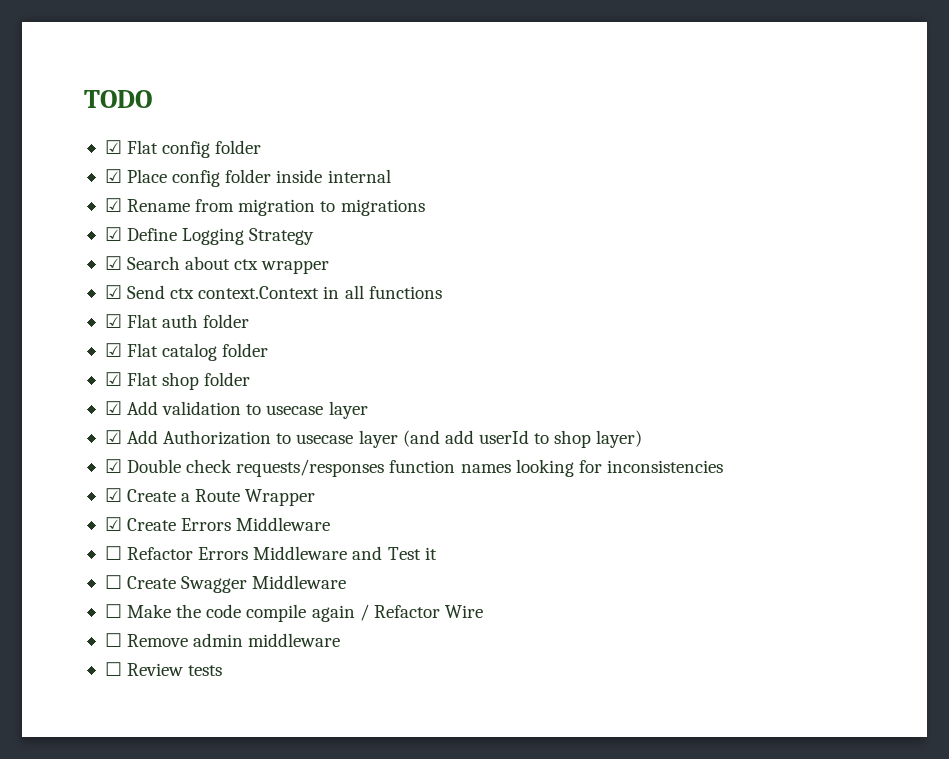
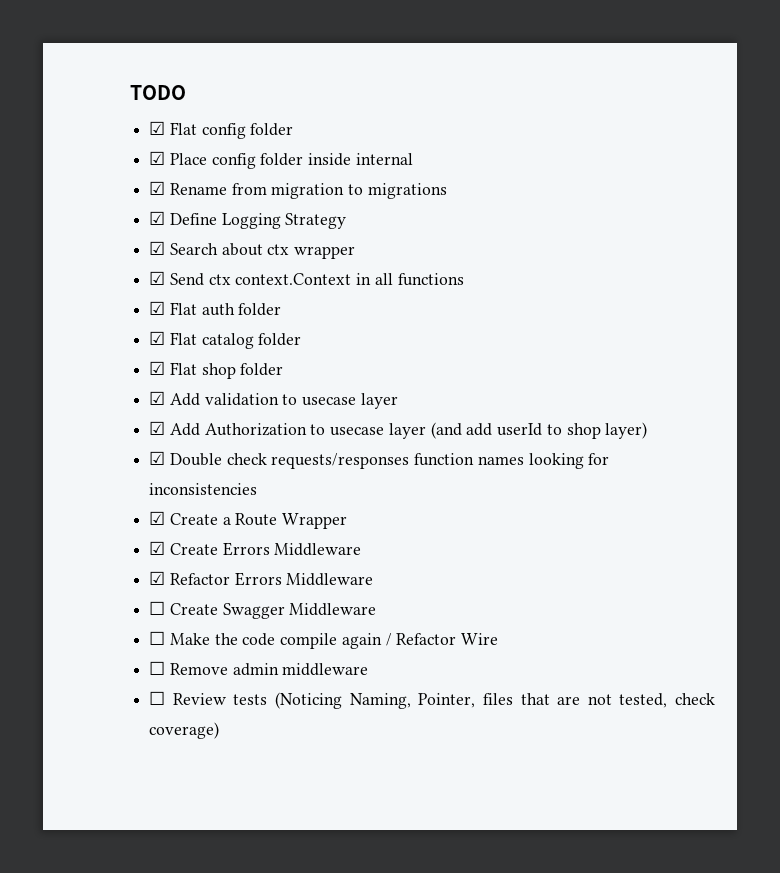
[104,546,122,560] ☐ -> [149,571,166,585] ☑
[352,546,437,560] and Test it -> (374, 579) none
(223, 670) none -> [275,692,716,709] [149,722,220,739] (Noticing Naming, Pointer, files that are not tested, check coverage)

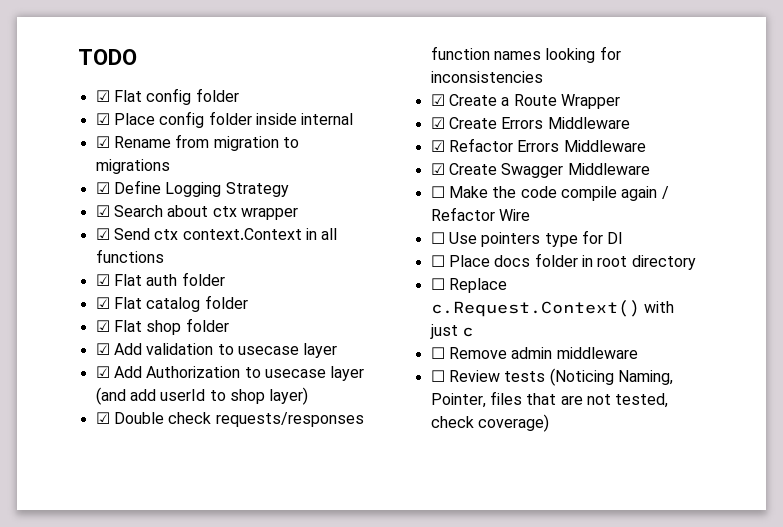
[149,601,166,615] ☐ -> [430,163,445,175] ☑
(499, 639) none -> [430,230,624,247] [430,253,696,270] [430,278,507,293] [430,300,674,317] [429,324,473,339] // ☐ Use pointers type for DI // ☐ Place docs folder in root directory // ☐ Replace c.Request.Context() with just c

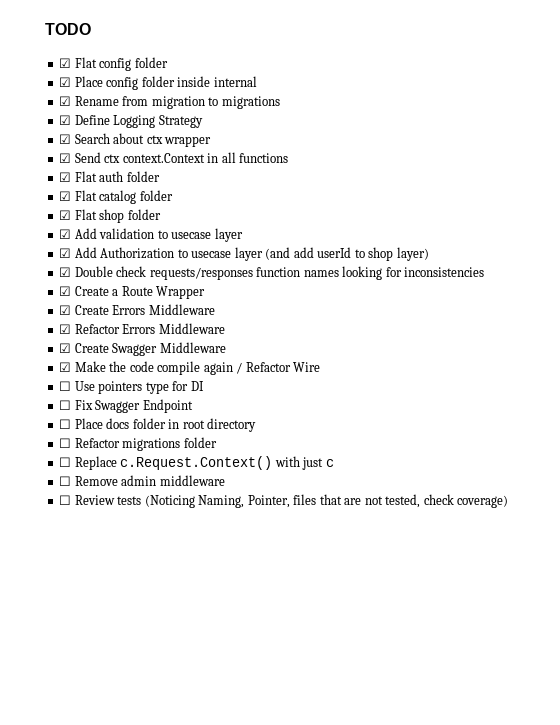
[430,186,445,198] ☐ -> [59,362,72,372] ☑
(624, 238) none -> [59,399,193,413] // ☐ Fix Swagger Endpoint
(696, 262) none -> [59,437,217,451] // ☐ Refactor migrations folder

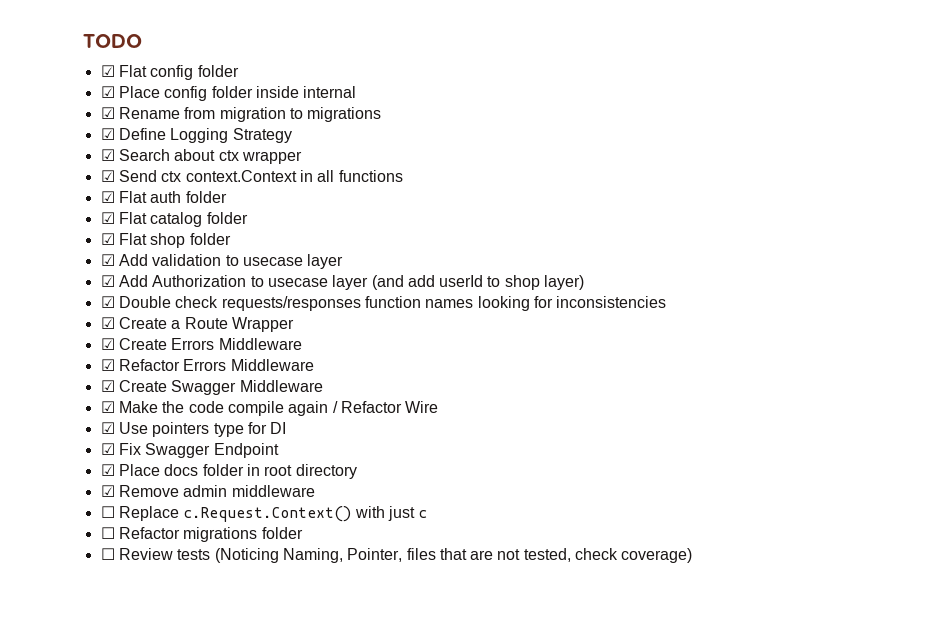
[59,381,72,391] ☐ -> [100,422,115,434] ☑
[59,400,72,410] ☐ -> [100,443,115,455] ☑
[59,419,72,429] ☐ -> [100,464,115,476] ☑
[59,437,217,451] ☐ Refactor migrations folder -> [100,485,315,497] ☑ Remove admin middleware
[74,475,225,486] Remove admin middleware -> [118,527,303,542] Refactor migrations folder

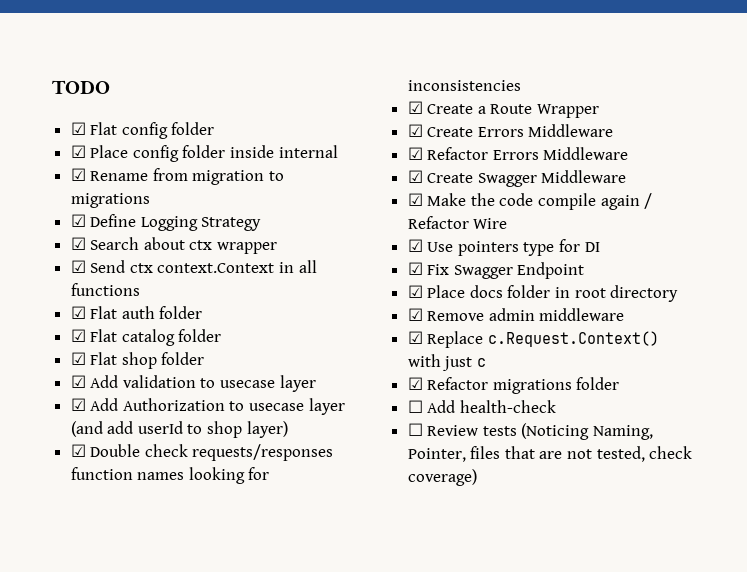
[100,506,115,518] ☐ -> [407,331,423,344] ☑
[100,527,115,539] ☐ -> [407,377,423,390] ☑
(303, 533) none -> [407,400,556,413] // ☐ Add health-check

